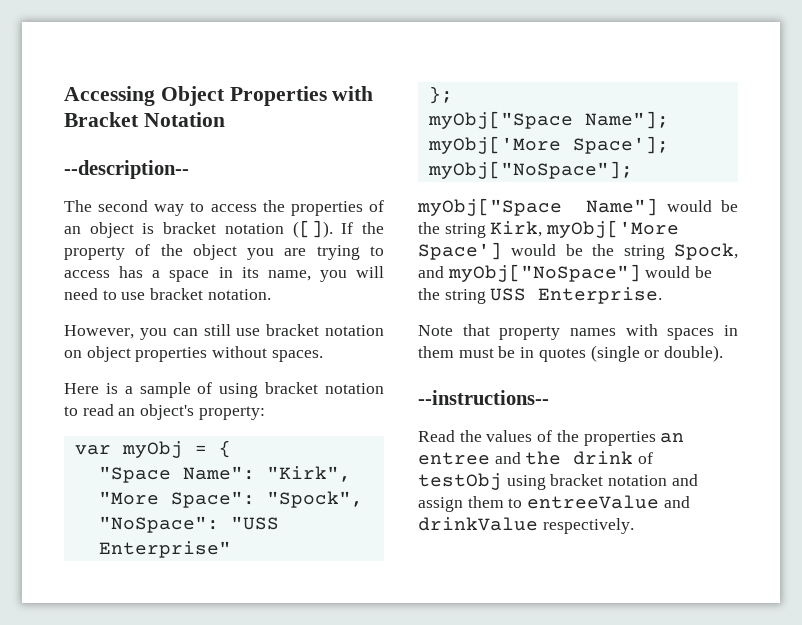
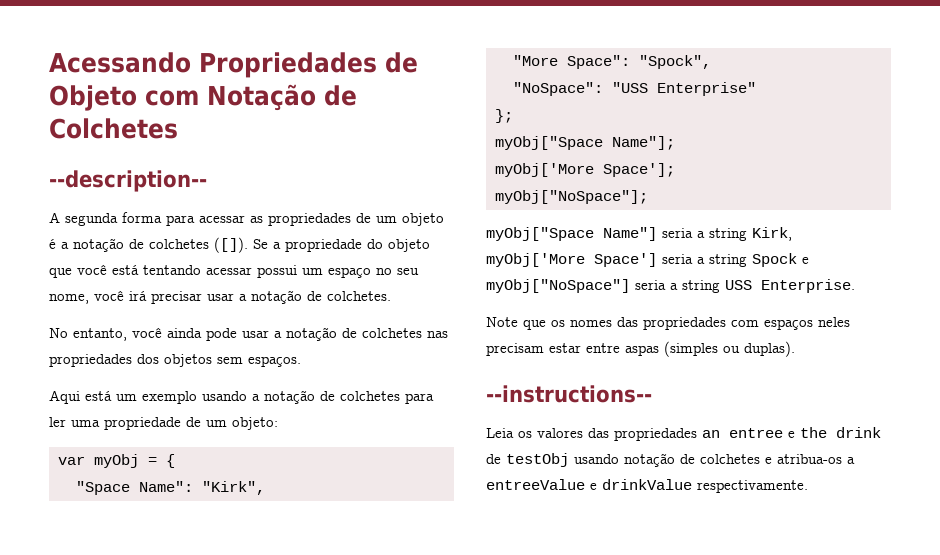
[64,86,374,106] [64,112,225,127] [64,160,189,179] [64,200,384,216] [64,220,385,238] [64,244,384,260] [64,266,384,282] [64,288,271,300] [64,324,384,340] [64,346,323,362] [64,382,384,398] [64,404,265,420] Accessing Object Properties with Bracket Notation // --description-- // The second way to access the properties of an object is bracket notation ([]). If the property of the object you are trying to access has a space in its name, you will need to use bracket notation. // However, you can still use bracket notation on object properties without spaces. // Here is a sample of using bracket notation to read an object's property: -> [49,52,418,78] [49,84,357,111] [49,118,178,139] [49,170,207,192] [49,212,444,226] [49,237,430,253] [49,264,419,278] [49,290,391,304] [49,327,448,341] [49,354,301,367] [49,390,434,404] [49,417,278,430] Acessando Propriedades de Objeto com Notação de Colchetes // --description-- // A segunda forma para acessar as propriedades de um objeto é a notação de colchetes ([]). Se a propriedade do objeto que você está tentando acessar possui um espaço no seu nome, você irá precisar usar a notação de colchetes. // No entanto, você ainda pode usar a notação de colchetes nas propriedades dos objetos sem espaços. // Aqui está um exemplo usando a notação de colchetes para ler uma propriedade de um objeto:
[666,200,738,212] [418,222,440,234] would be the -> [662,228,705,238] seria a
[511,243,738,260] [418,264,713,282] [418,287,663,304] [418,324,738,340] [418,345,724,362] [418,390,549,405] [418,430,656,446] would be the string Spock, and myObj["NoSpace"] would be the string USS Enterprise. // Note that property names with spaces in them must be in quotes (single or double). // --instructions-- // Read the values of the properties -> [662,253,809,267] [486,279,855,293] [486,317,850,330] [486,341,795,357] [486,385,652,403] [486,428,697,441] seria a string Spock e myObj["NoSpace"] seria a string USS Enterprise. // Note que os nomes das propriedades com espaços neles precisam estar entre aspas (simples ou duplas). // --instructions-- // Leia os valores das propriedades
[494,452,521,464] and -> [788,431,795,438] e
[638,452,654,464] [418,473,698,490] [418,495,690,512] [418,517,634,534] of testObj using bracket notation and assign them to entreeValue and drinkValue respectively. -> [486,453,855,467] [486,479,808,493] de testObj usando notação de colchetes e atribua-os a entreeValue e drinkValue respectivamente.

